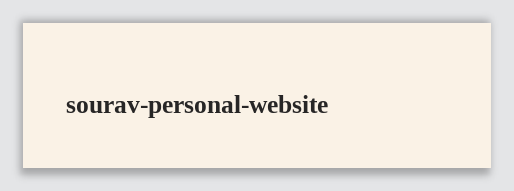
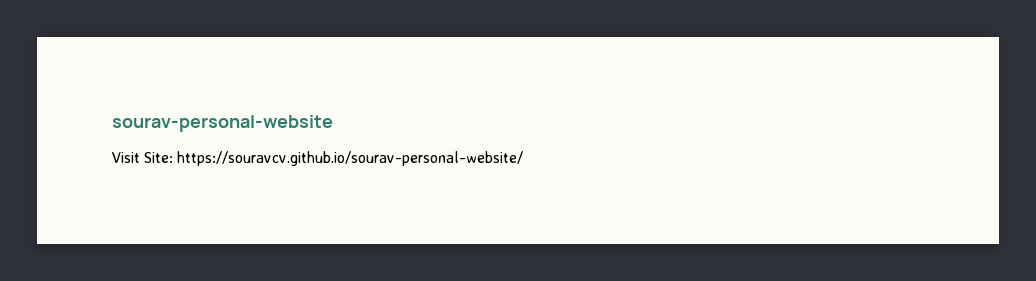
(328, 106) none -> [112,151,524,166] // Visit Site: https://souravcv.github.io/sourav-personal-website/

